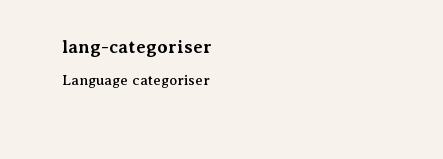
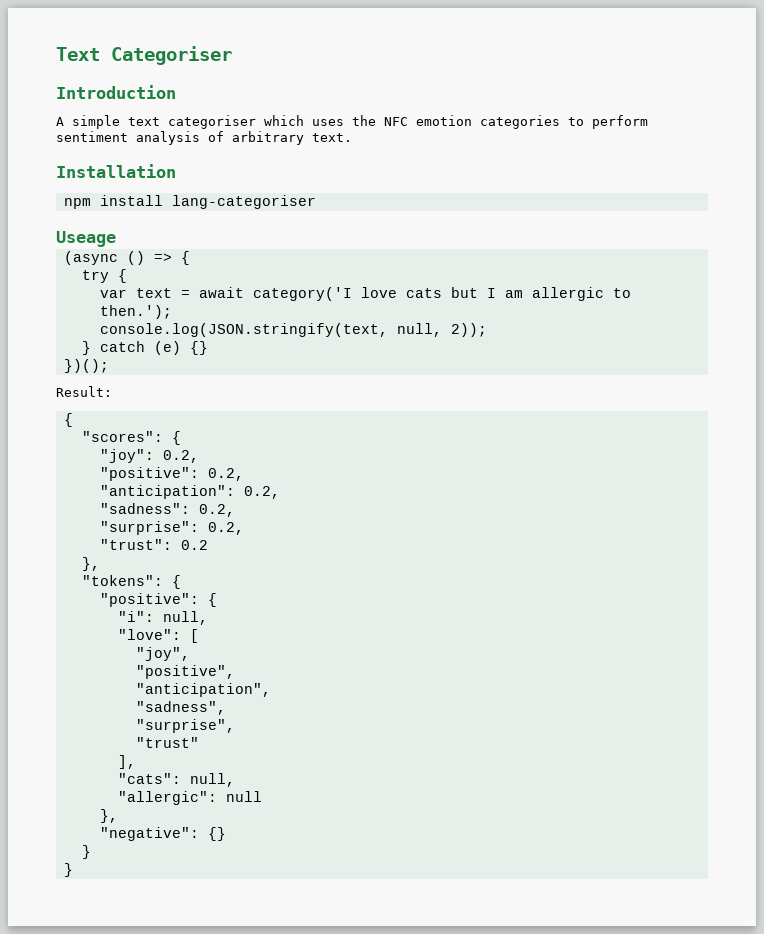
[62,40,212,57] [62,75,210,88] lang-categoriser // Language categoriser -> [56,46,232,65] [56,85,176,99] [56,115,648,129] [56,131,352,145] [56,164,176,178] [63,195,316,209] [56,231,116,247] [63,251,190,265] [81,269,127,283] [99,287,631,301] [99,305,172,319] [99,323,487,337] [81,341,208,355] [63,359,109,373] [56,386,112,397] [63,413,73,427] [81,431,181,445] [99,449,199,463] [99,467,244,481] [99,485,280,499] [99,503,235,517] [99,521,244,535] [99,539,208,550] [81,557,100,571] [81,575,181,589] [99,593,217,607] [117,611,208,625] [117,629,199,643] [135,647,190,661] [135,665,235,679] [135,683,271,697] [135,701,226,715] [135,719,235,733] [135,737,199,748] [117,755,136,769] [117,773,235,787] [117,791,262,805] [99,809,118,823] [99,827,226,841] [81,845,91,859] [63,863,73,877] Text Categoriser // Introduction // A simple text categoriser which uses the NFC emotion categories to perform sentiment analysis of arbitrary text. // Installation // npm install lang-categoriser // Useage // (async () => { // try { // var text = await category('I love cats but I am allergic to then.'); // console.log(JSON.stringify(text, null, 2)); // } catch (e) {} // })(); // Result: // { // "scores": { // "joy": 0.2, // "positive": 0.2, // "anticipation": 0.2, // "sadness": 0.2, // "surprise": 0.2, // "trust": 0.2 // }, // "tokens": { // "positive": { // "i": null, // "love": [ // "joy", // "positive", // "anticipation", // "sadness", // "surprise", // "trust" // ], // "cats": null, // "allergic": null // }, // "negative": {} // } // }

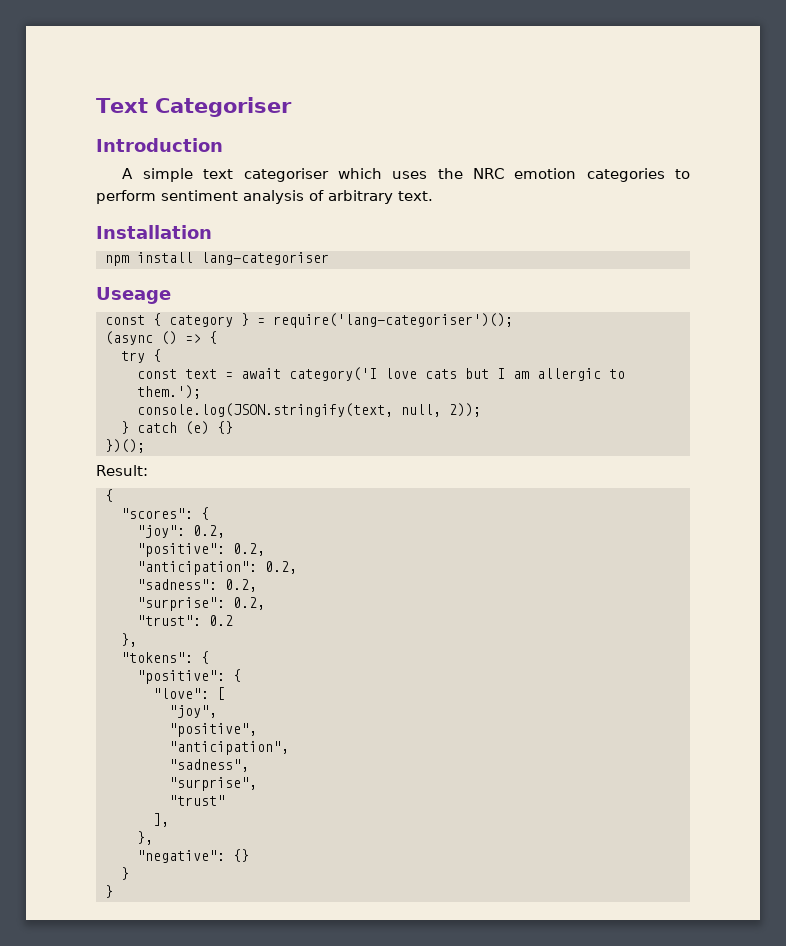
[384,117,408,126] NFC -> [472,168,504,179] NRC
(116, 239) none -> [104,313,513,328] // const { category } = require('lang-categoriser')();
[99,289,127,298] var -> [136,369,177,379] const
[99,305,172,319] then.'); -> [136,385,201,399] them.');
[117,611,208,625] // "i": null, -> (241, 675) none
[117,773,235,787] [117,791,262,805] // "cats": null, // "allergic": null -> (169, 820) none

